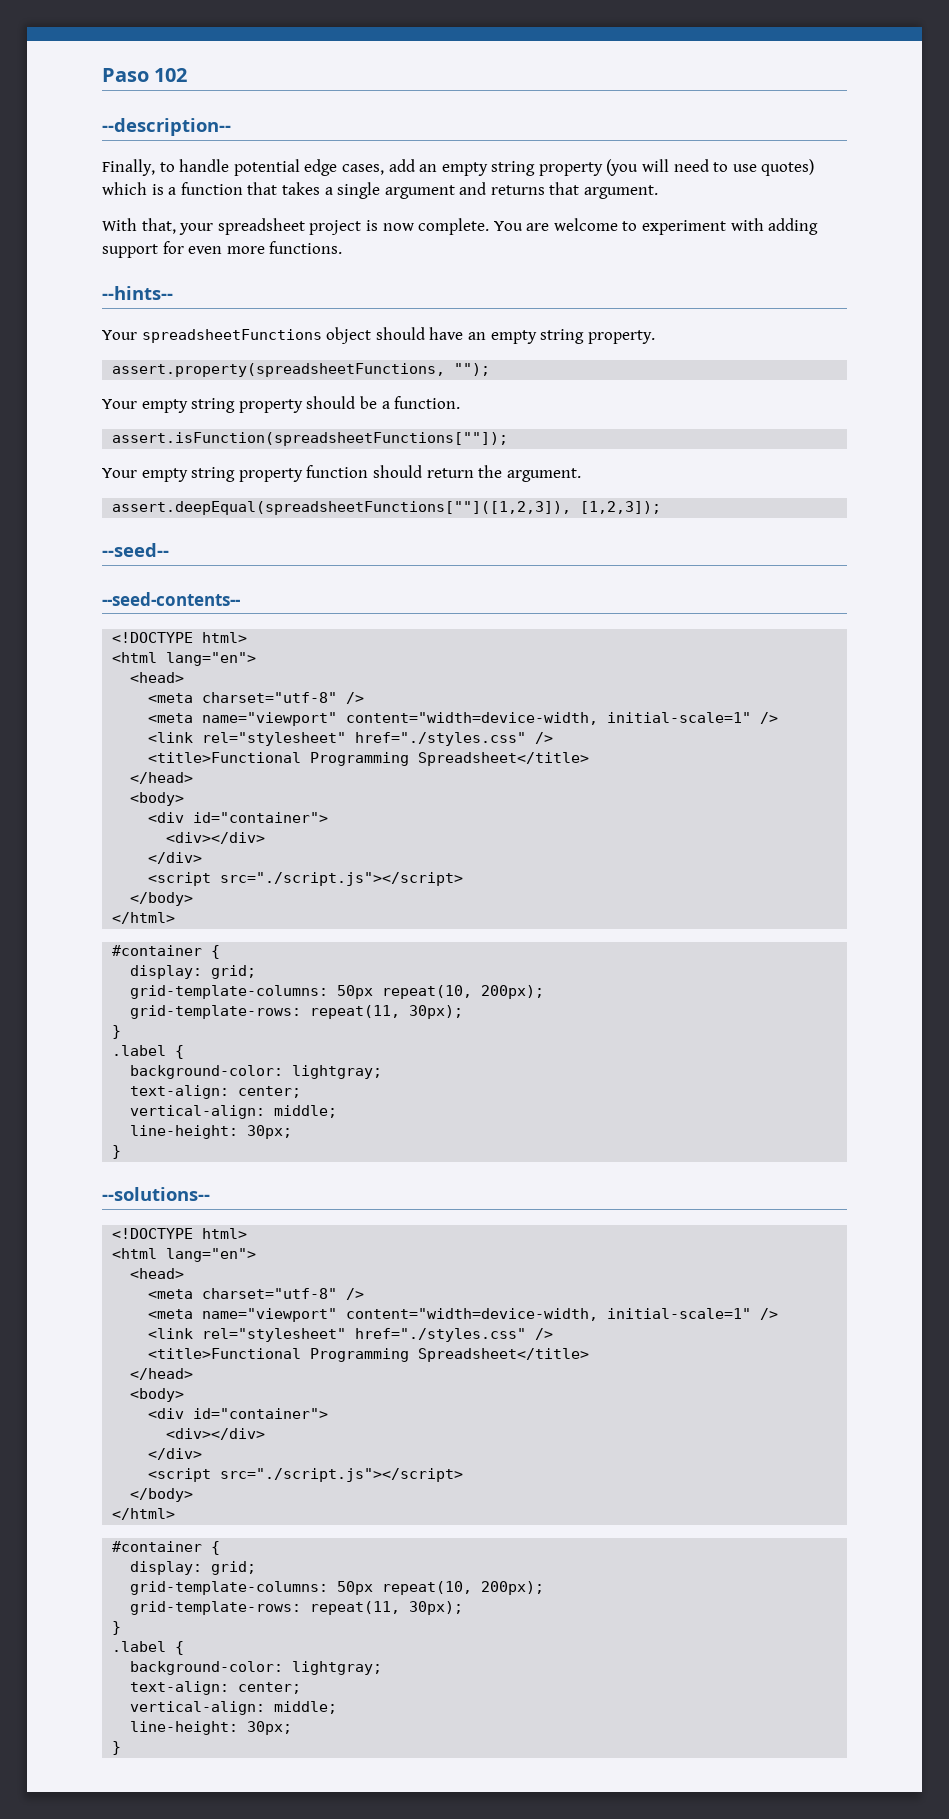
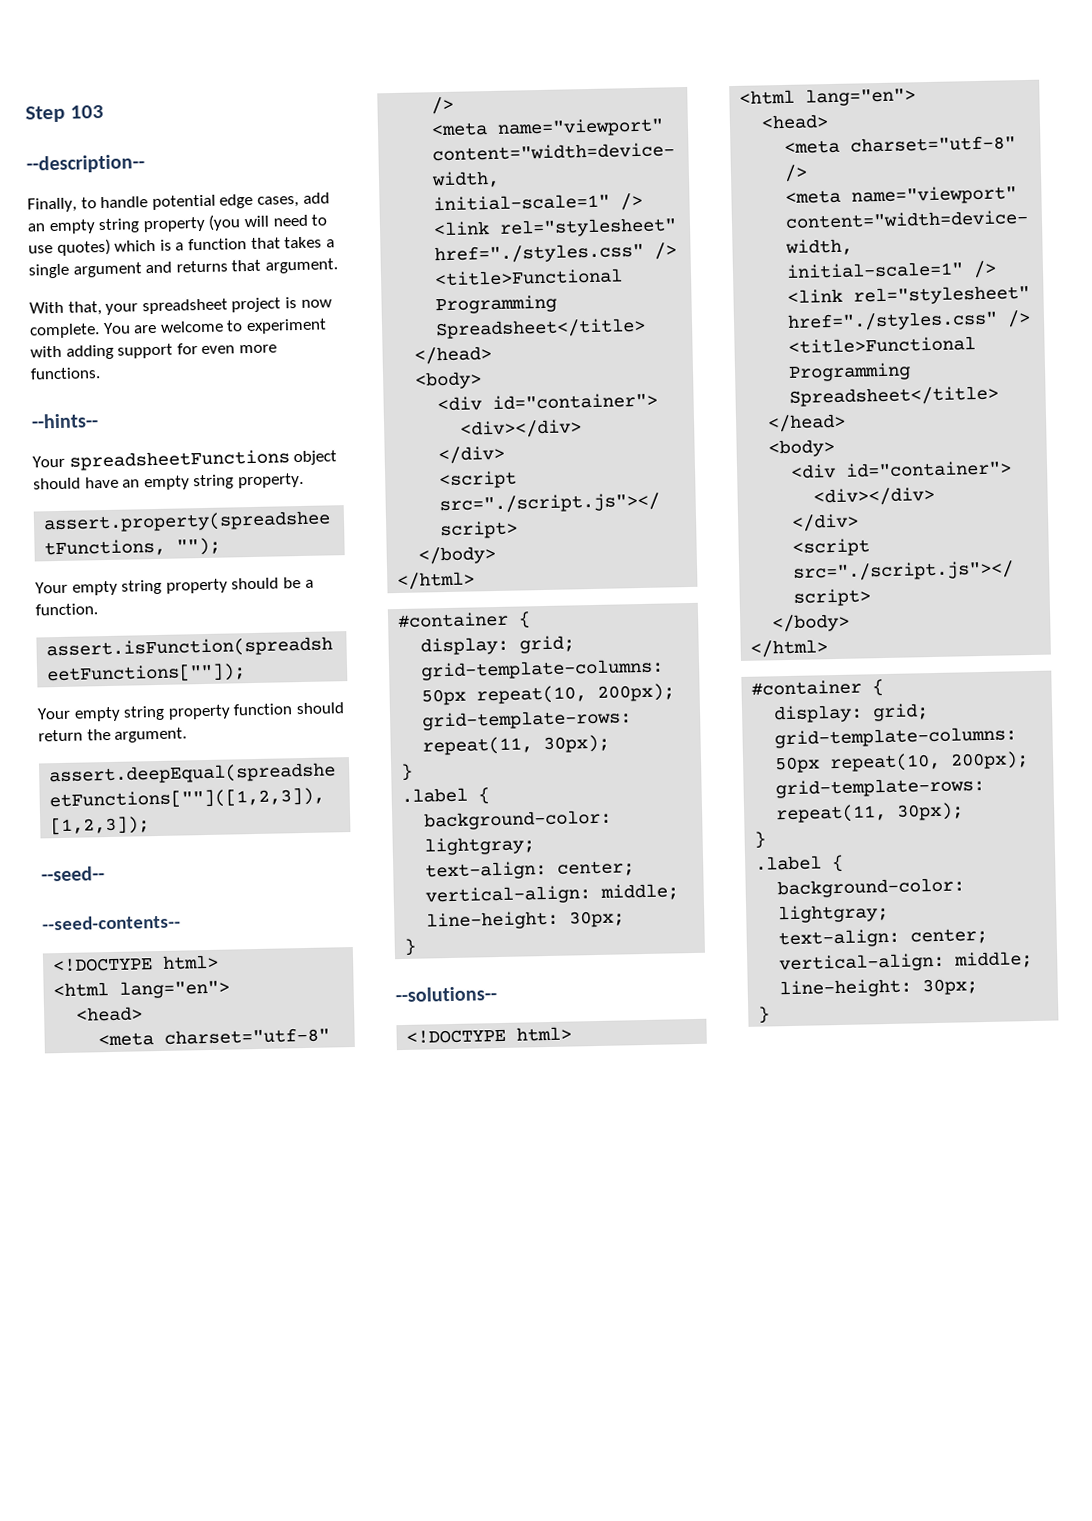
[102,68,188,82] Paso 102 -> [25,104,104,123] Step 103

